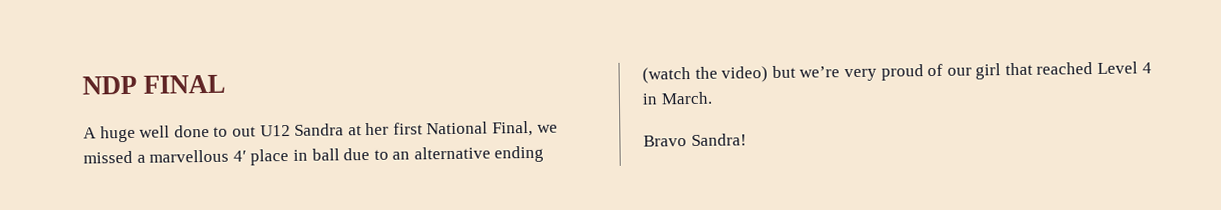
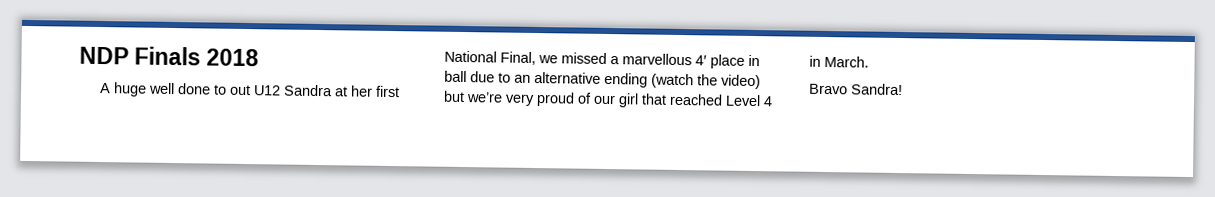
[143,74,227,94] FINAL -> [134,46,260,67] Finals 2018

